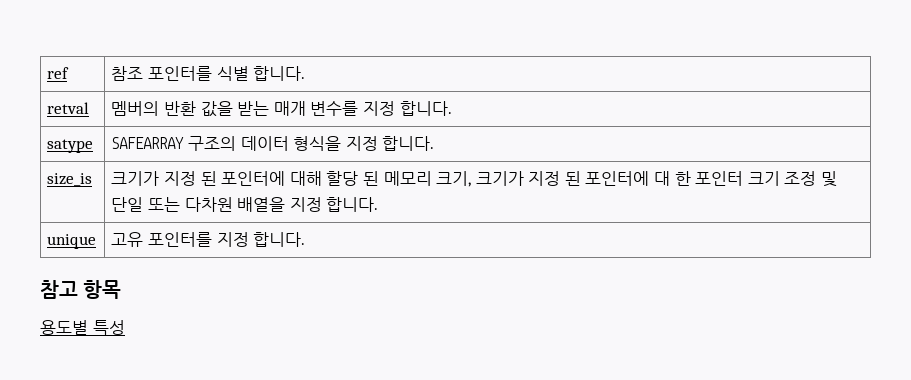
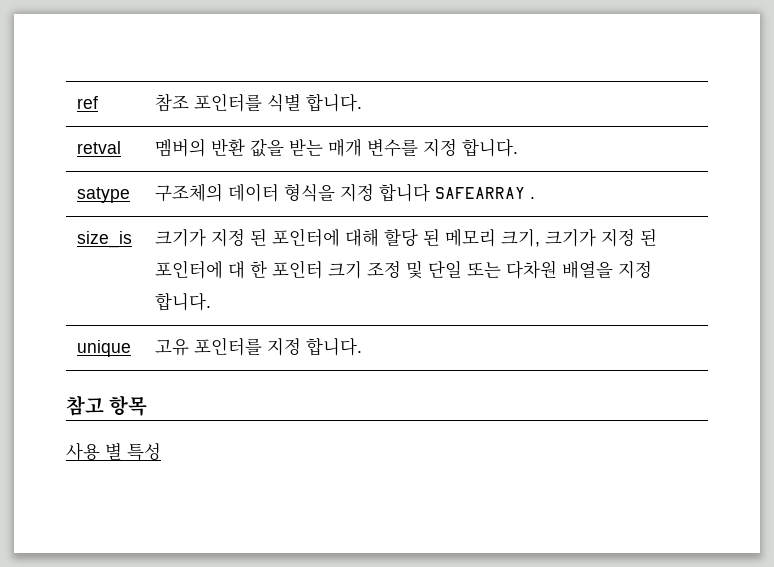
[111,136,236,151] SAFEARRAY 구조의 -> [155,183,224,202] 구조체의
[382,136,435,151] 합니다. -> [379,183,536,202] 합니다 SAFEARRAY .
[40,320,88,335] 용도별 -> [66,442,122,461] 사용 별

